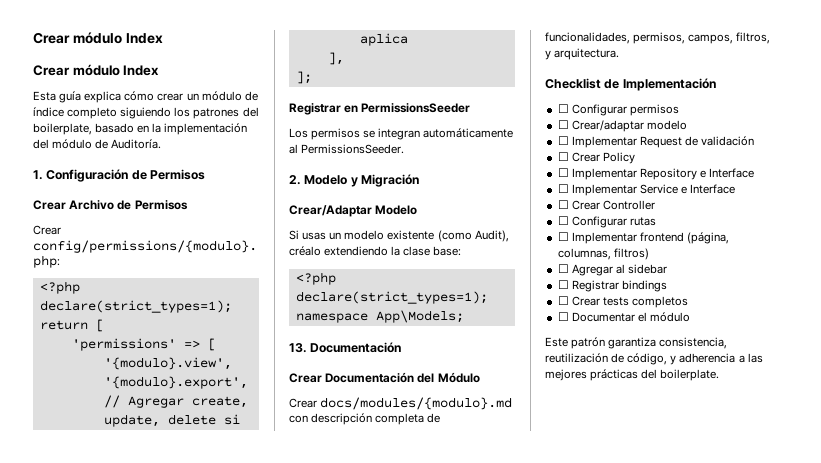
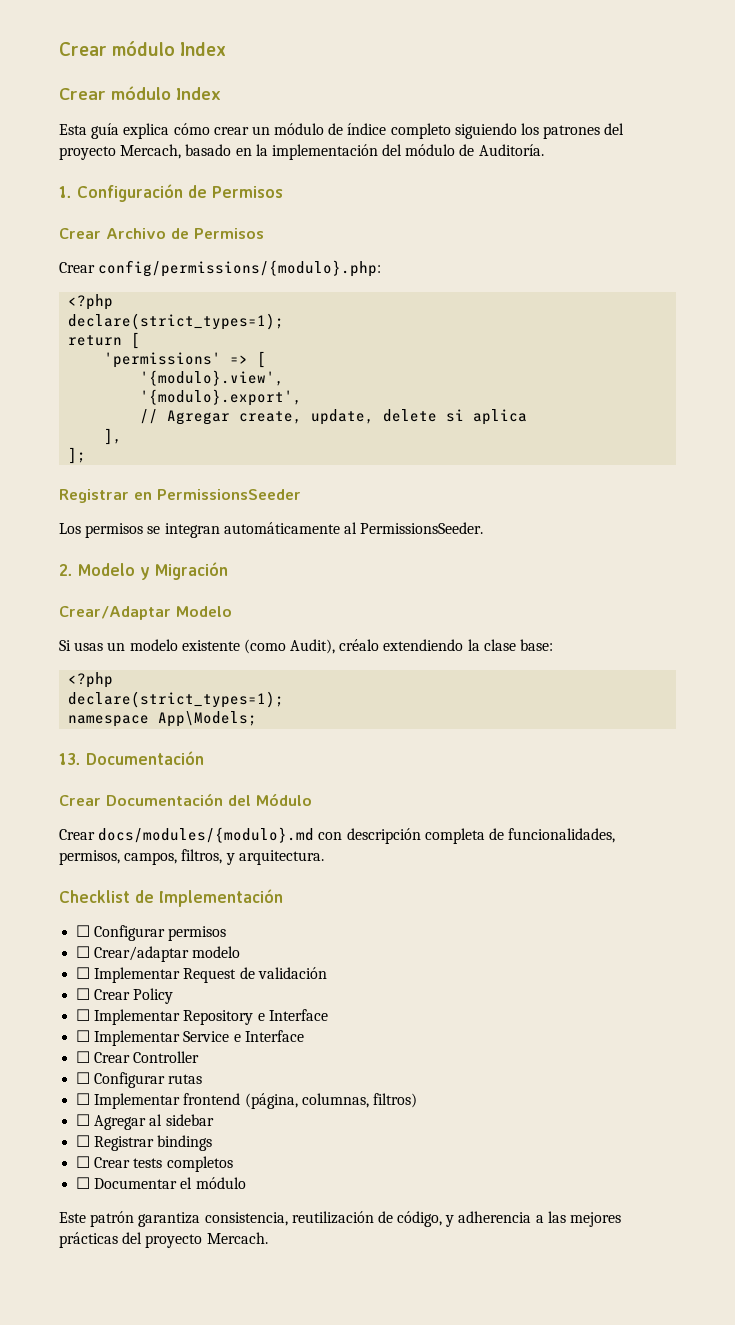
[33,123,92,135] boilerplate, -> [59,144,182,160] proyecto Mercach,
[660,369,720,381] boilerplate. -> [145,1232,268,1248] proyecto Mercach.

